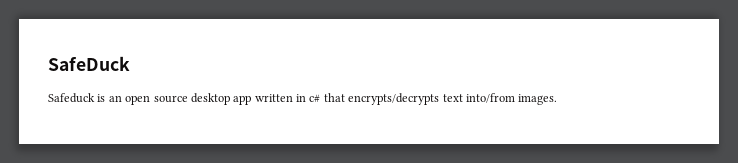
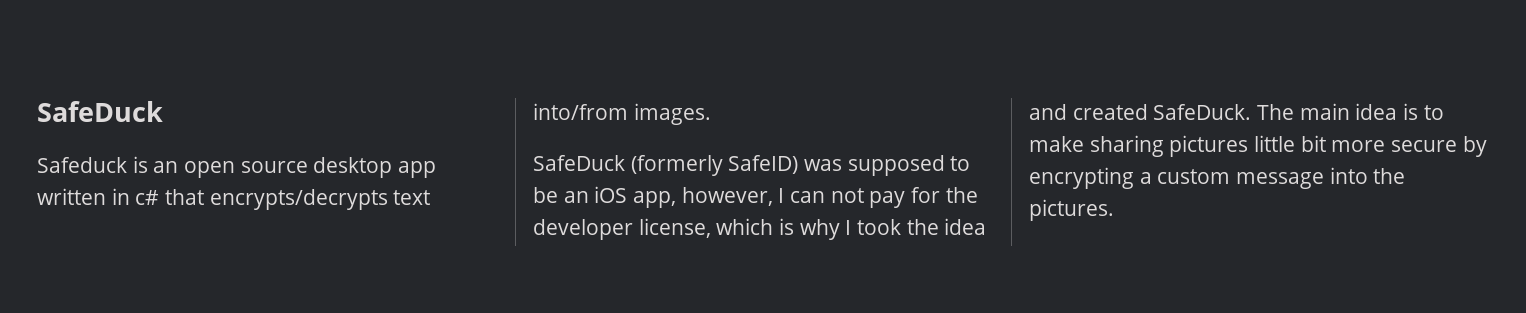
(558, 99) none -> [533,155,971,176] [533,186,978,208] [533,218,987,240] [1029,103,1444,120] [1029,135,1487,157] [1029,167,1406,189] [1029,199,1114,221] // SafeDuck (formerly SafeID) was supposed to be an iOS app, however, I can not pay for the developer license, which is why I took the idea and created SafeDuck. The main idea is to make sharing pictures little bit more secure by encrypting a custom message into the pictures.

